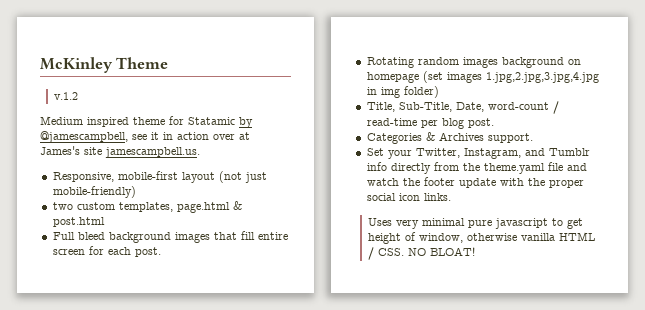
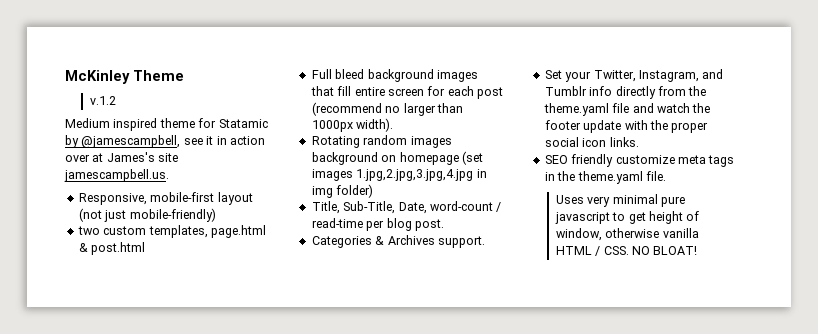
[134,247,161,257] post. -> [477,87,503,99] [311,102,463,116] [311,118,394,132] post (recommend no larger than 1000px width).
(451, 197) none -> [544,154,735,167] [544,171,666,184] // SEO friendly customize meta tags in the theme.yaml file.

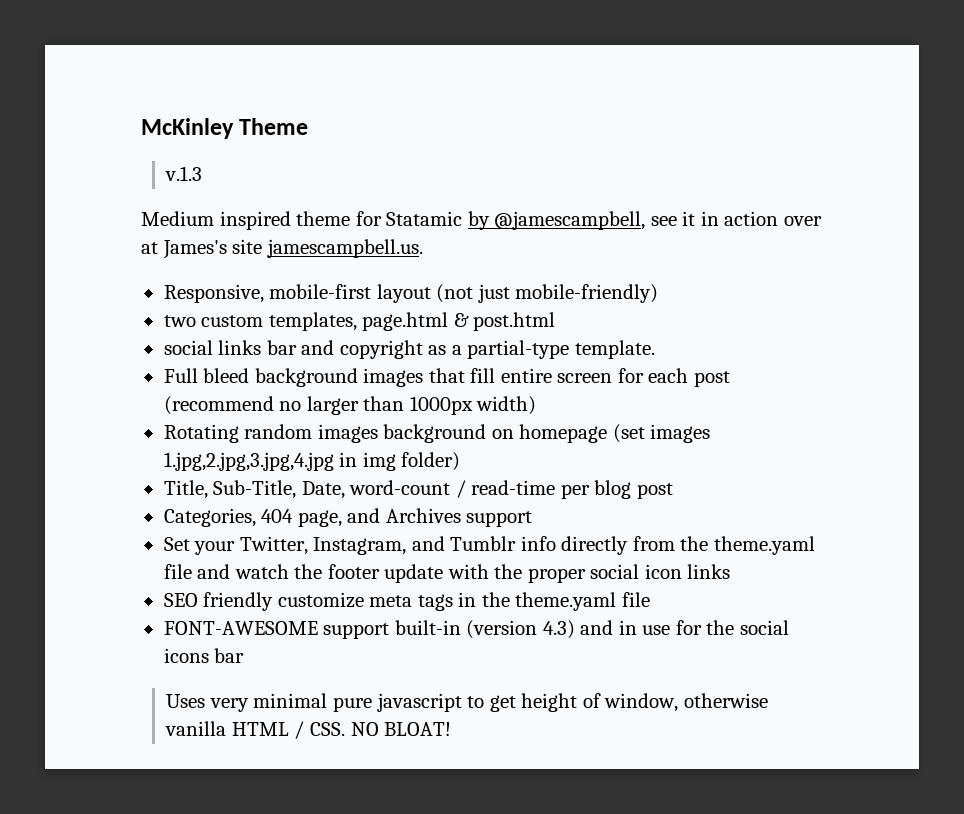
[89,96,116,105] v.1.2 -> [165,166,203,181] v.1.3
(146, 248) none -> [163,340,655,359] // social links bar and copyright as a partial-type template.
[356,118,394,132] width). -> [476,396,537,415] width)
[414,219,444,231] [311,235,485,248] post. // Categories & Archives support. -> [636,483,673,499] [163,508,533,527] post // Categories, 404 page, and Archives support
[609,137,639,147] links. -> [687,564,731,579] links
[645,171,666,181] file. -> [621,592,650,607] [163,620,789,639] [163,648,245,663] file // FONT-AWESOME support built-in (version 4.3) and in use for the social icons bar

